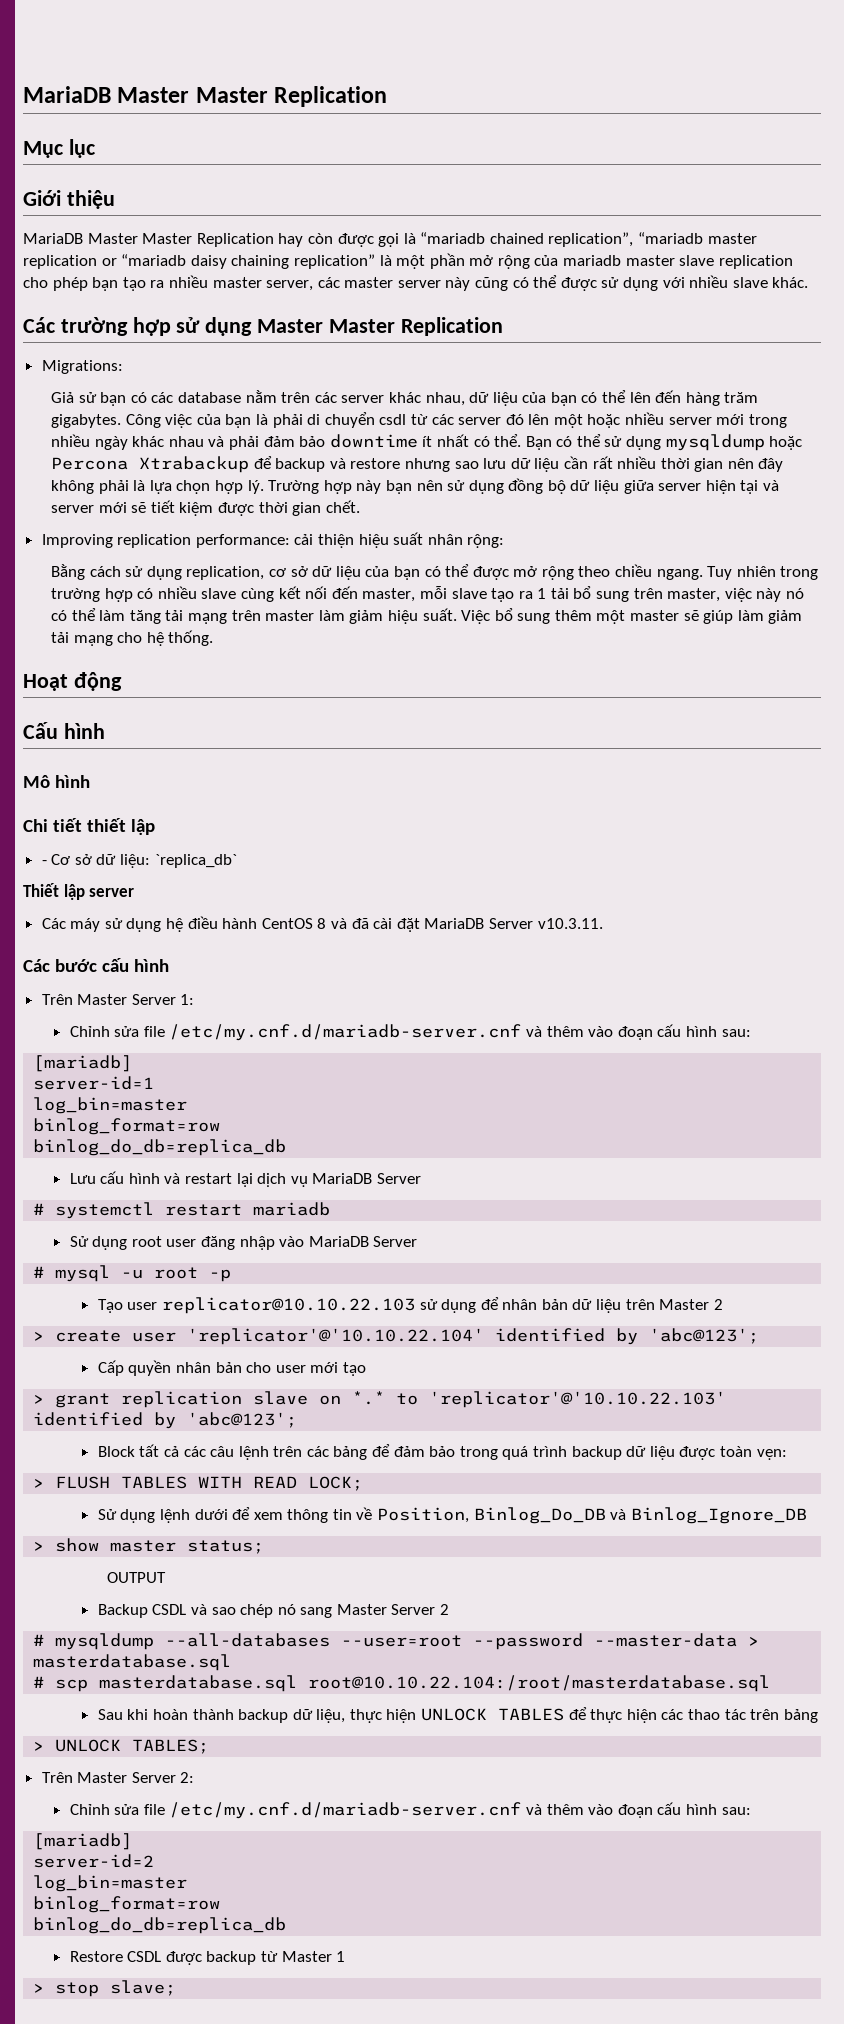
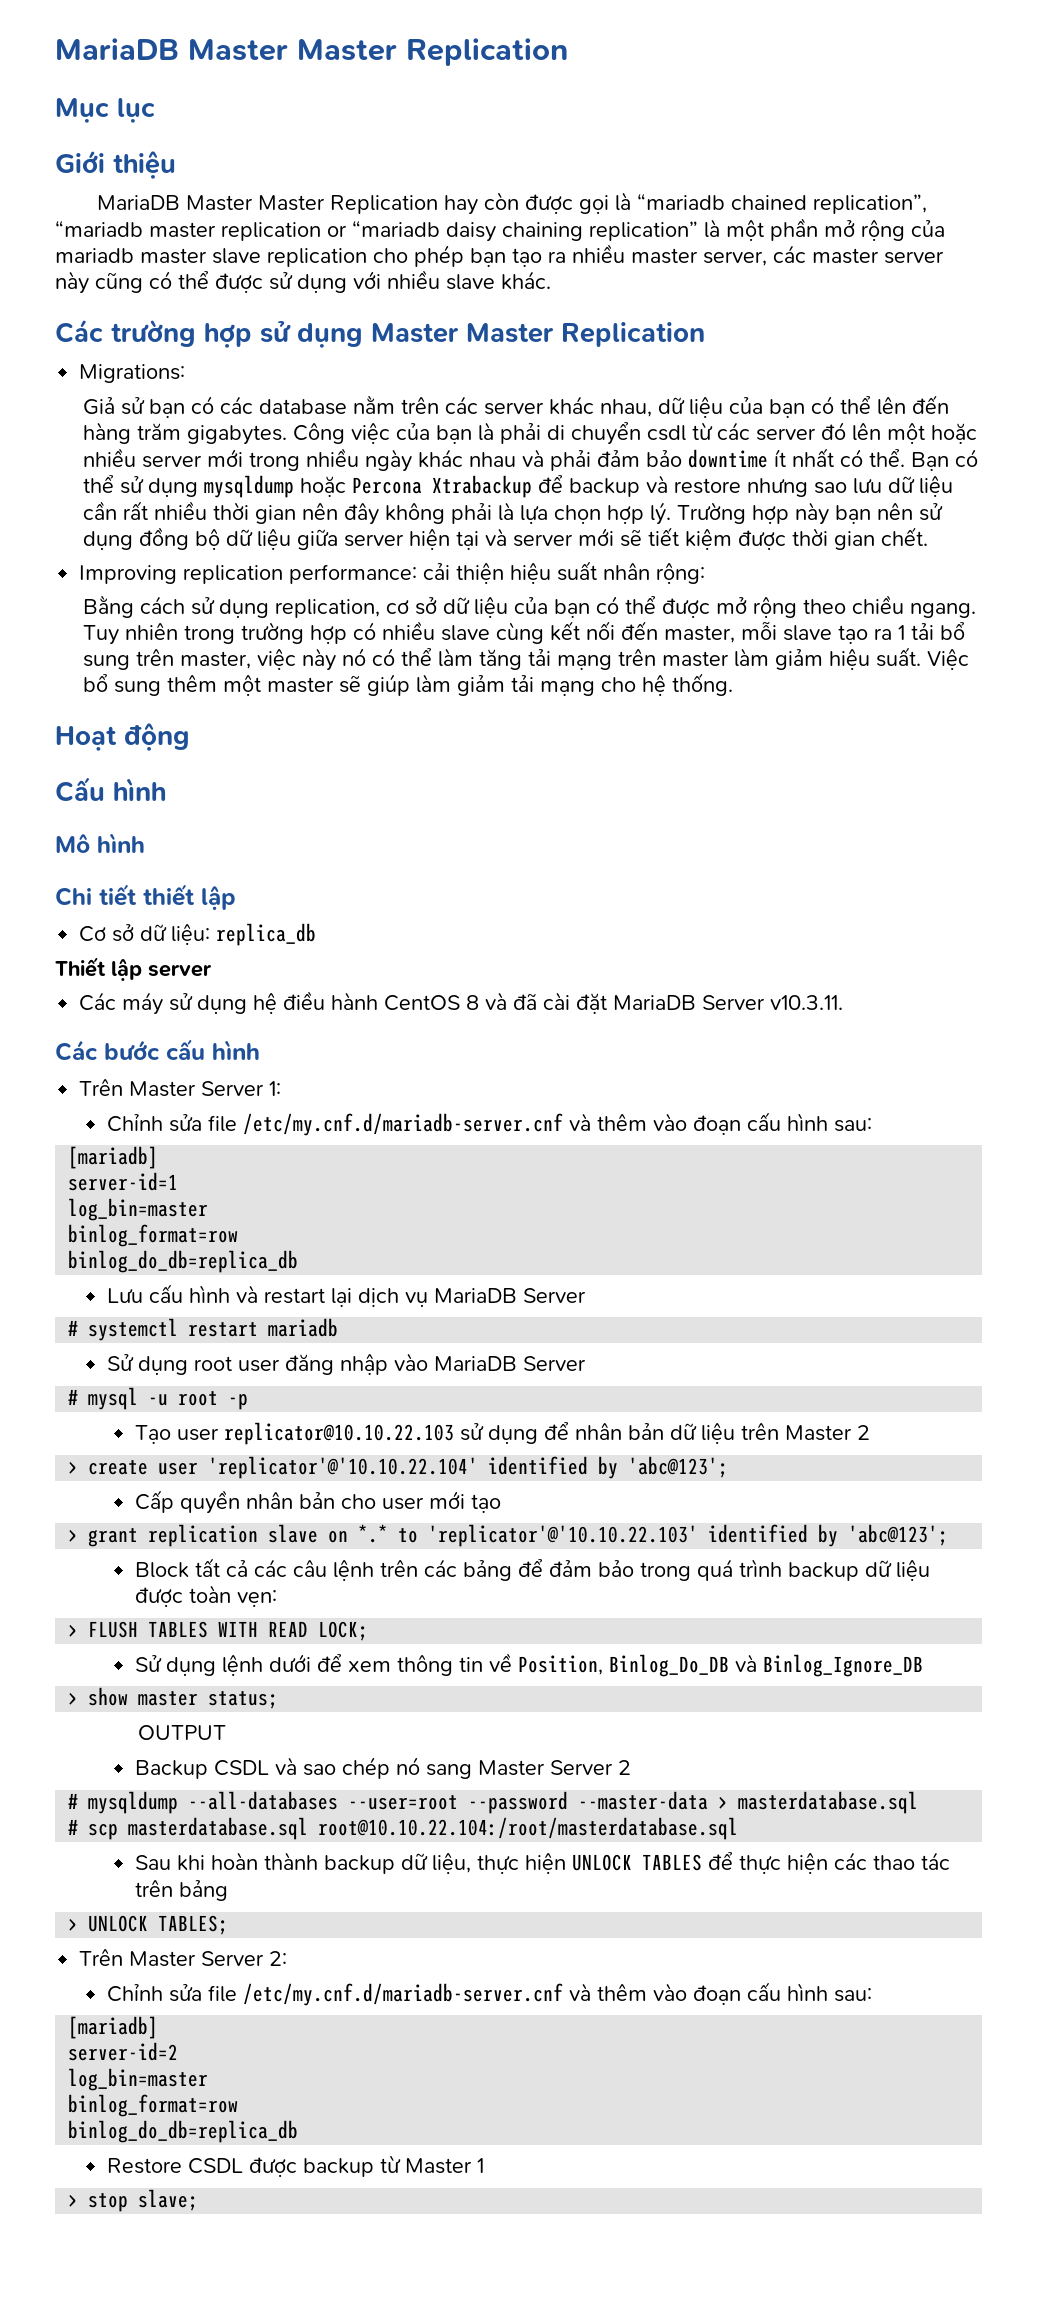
[41,860,47,865] - -> (236, 898) none
[154,854,237,868] `replica_db` -> [216,923,317,946] replica_db

